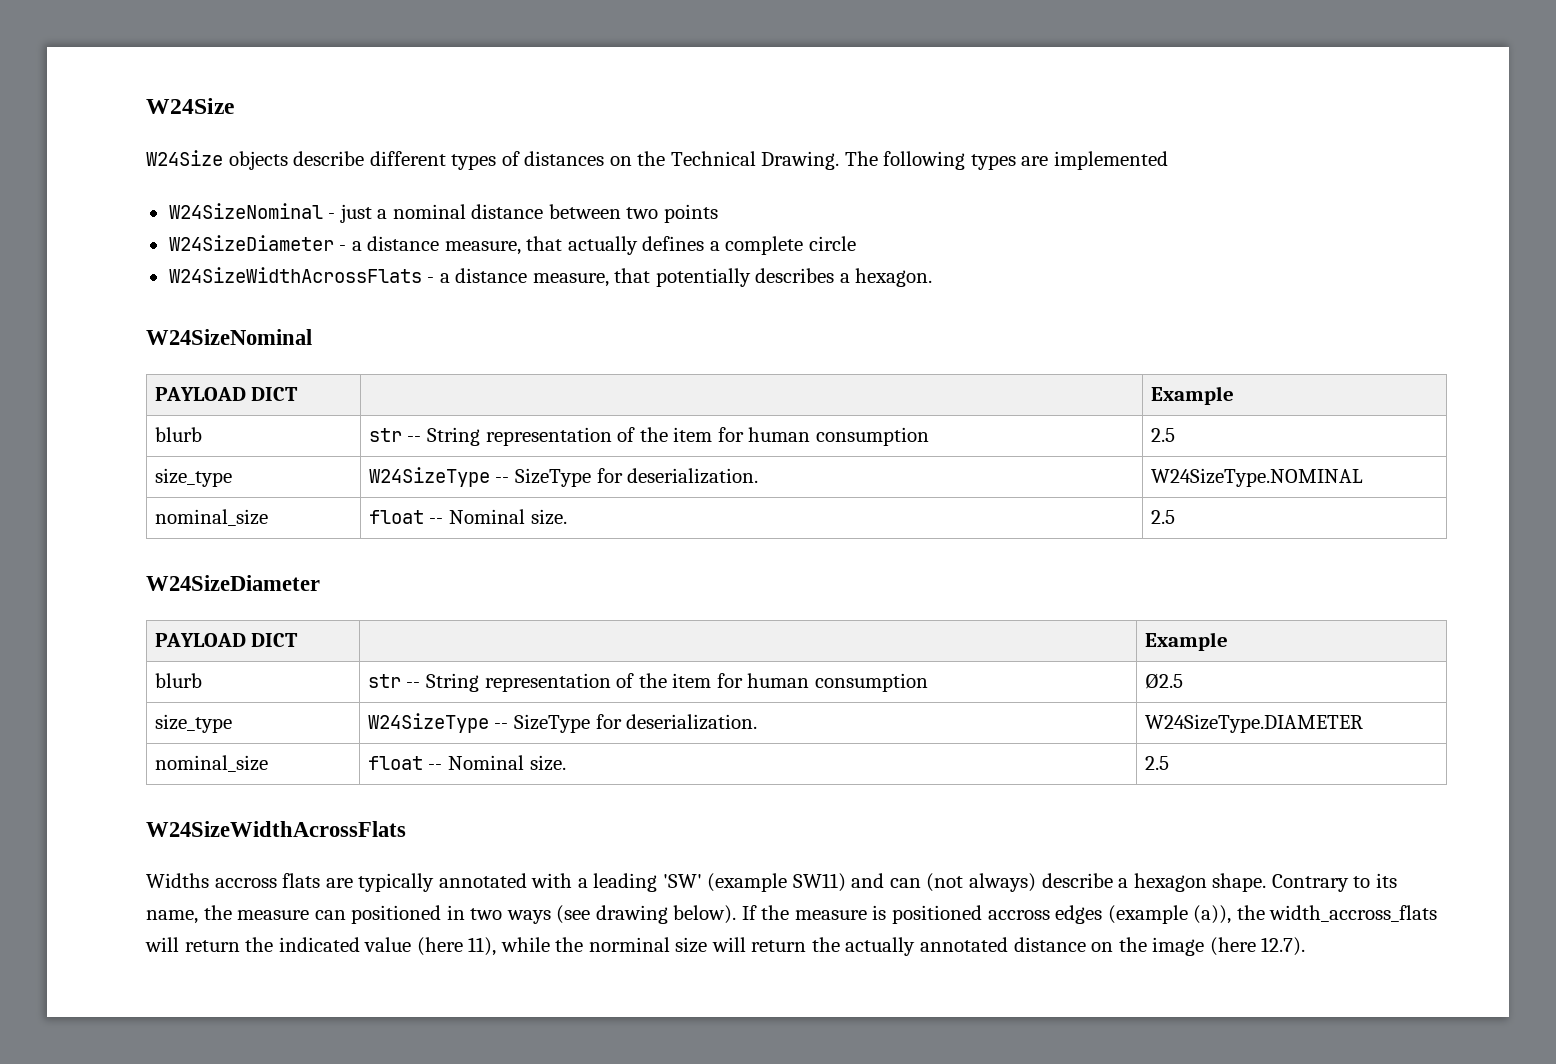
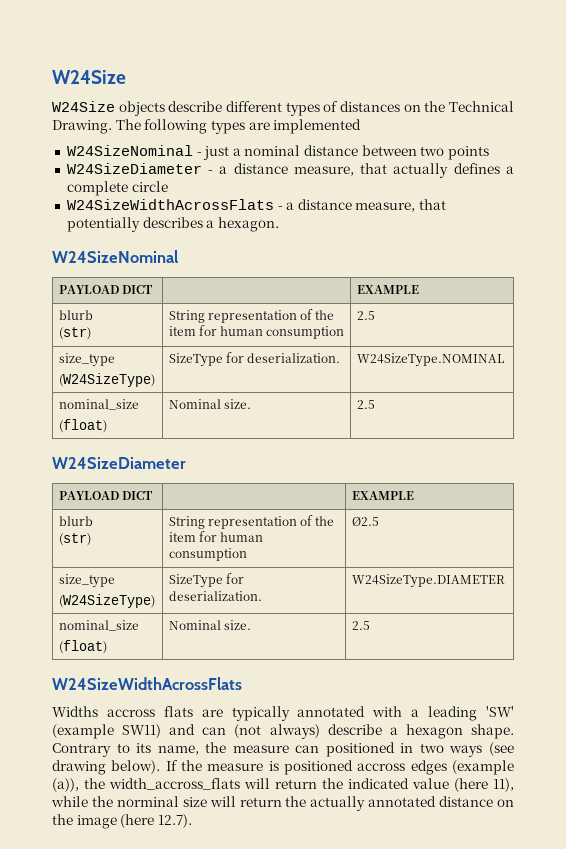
[1150,386,1234,405] [154,427,202,442] [368,428,422,442] Example // blurb | str -- -> [356,285,419,294] [58,310,93,320] [58,327,91,340] EXAMPLE // blurb // (str) |
[368,467,510,487] | W24SizeType -- -> [58,373,155,387] // (W24SizeType) |
[368,510,444,524] | float -- -> [58,419,107,433] // (float) |
[1144,632,1228,651] [154,673,202,688] [367,674,421,688] Example // blurb | str -- -> [351,491,414,500] [58,516,93,526] [58,533,91,546] EXAMPLE // blurb // (str) |
[367,713,509,733] | W24SizeType -- -> [58,594,155,608] // (W24SizeType) |
[367,756,443,770] | float -- -> [58,640,107,654] // (float) |

